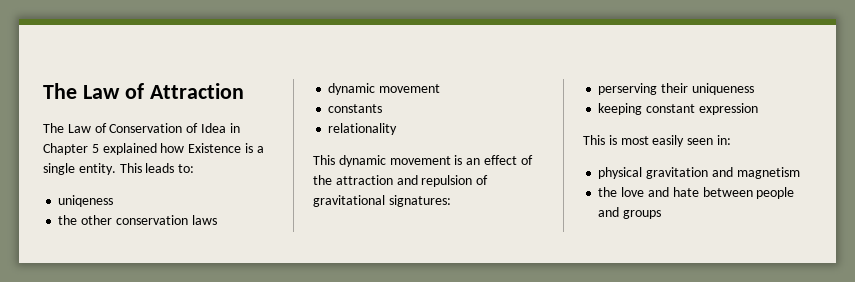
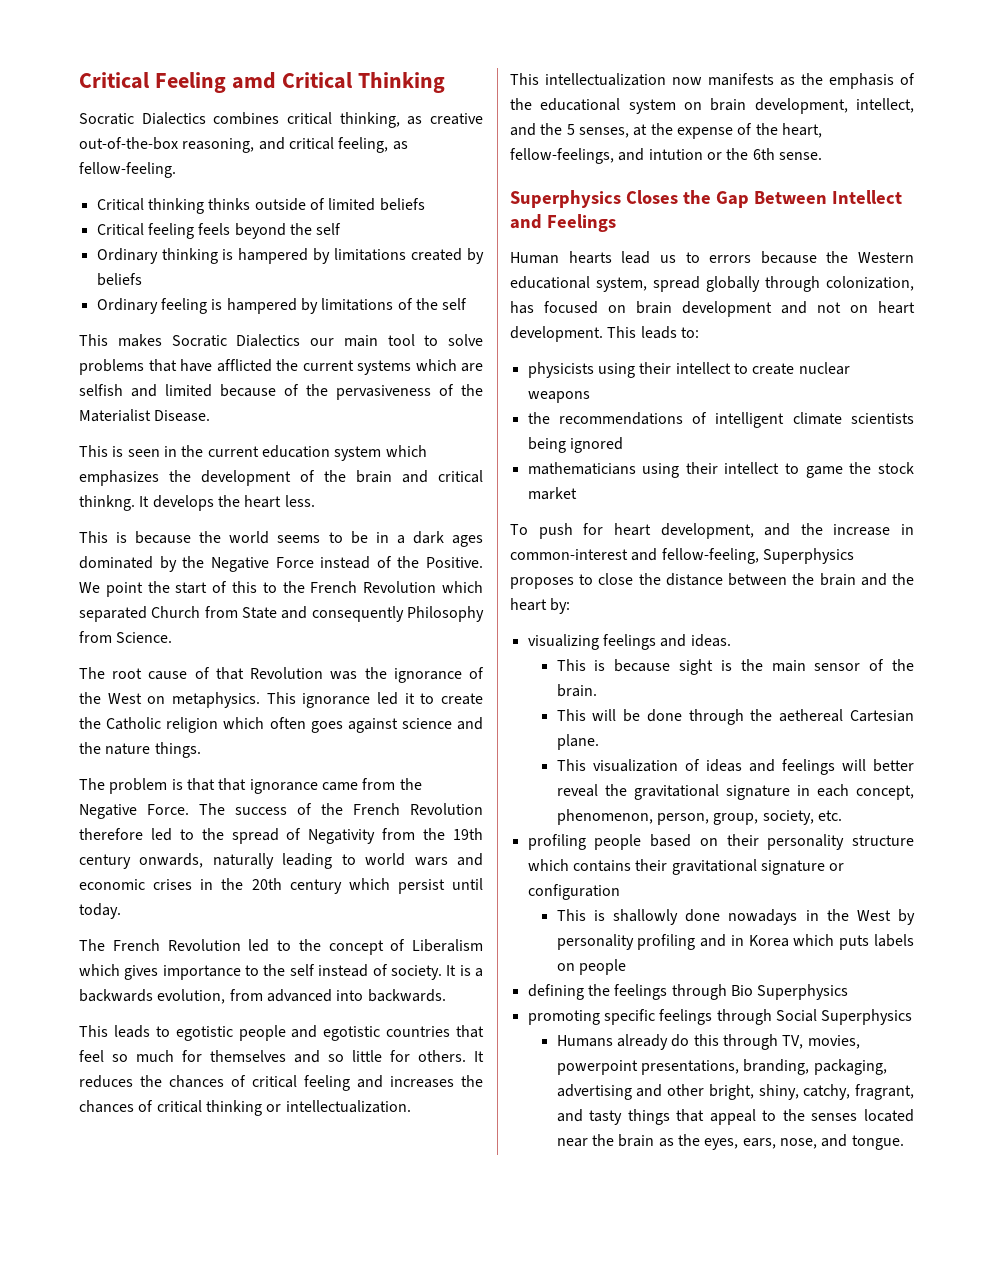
[43,83,244,99] [43,123,240,133] [43,143,264,155] [43,163,195,175] [58,195,114,207] [58,215,217,225] [328,83,441,95] [328,104,383,113] [328,123,398,135] [313,155,533,167] [313,175,489,187] [313,195,451,207] [598,83,754,95] [598,103,758,115] [583,135,731,147] [598,167,800,179] [598,187,795,199] [598,207,662,219] The Law of Attraction // The Law of Conservation of Idea in Chapter 5 explained how Existence is a single entity. This leads to: // uniqeness // the other conservation laws // dynamic movement // constants // relationality // This dynamic movement is an effect of the attraction and repulsion of gravitational signatures: // perserving their uniqueness // keeping constant expression // This is most easily seen in: // physical gravitation and magnetism // the love and hate between people and groups -> [79,72,445,93] [79,112,484,128] [79,137,408,153] [79,162,176,178] [96,198,425,214] [96,223,342,239] [96,248,484,264] [96,273,142,286] [96,298,468,314] [79,334,483,347] [79,359,483,375] [79,384,483,400] [79,409,211,422] [79,445,427,461] [79,470,483,486] [79,495,315,511] [79,531,484,547] [79,556,483,572] [79,581,484,597] [79,606,485,622] [79,631,173,643] [79,667,485,683] [79,692,484,708] [79,717,483,733] [79,742,201,758] [79,778,422,794] [79,803,483,819] [79,828,484,844] [79,853,484,869] [79,878,483,894] [79,903,121,919] [79,939,483,955] [79,964,484,980] [79,989,446,1004] [79,1025,484,1041] [79,1050,484,1063] [79,1075,483,1091] [79,1100,411,1116] [510,73,915,89] [510,98,914,114] [510,123,822,139] [510,148,822,164] [510,190,902,208] [510,214,616,232] [510,251,914,264] [510,276,914,292] [510,301,915,317] [510,326,699,342] [527,362,850,378] [527,391,590,403] [527,412,914,428] [527,437,623,453] [527,462,914,478] [527,487,577,500] [510,523,914,539] [510,548,854,564] [510,573,914,589] [510,598,571,614] [527,634,731,650] [556,659,914,675] [556,684,597,697] [556,709,914,725] [556,734,599,750] [556,759,914,775] [556,784,914,800] [556,809,842,825] [527,834,914,850] [527,859,845,875] [527,884,620,900] [556,909,915,925] [556,934,914,950] [556,959,626,975] [527,984,849,1000] [527,1009,913,1025] [556,1034,860,1050] [556,1059,887,1075] [556,1084,914,1100] [556,1109,914,1125] [556,1134,904,1150] Critical Feeling amd Critical Thinking // Socratic Dialectics combines critical thinking, as creative out-of-the-box reasoning, and critical feeling, as fellow-feeling. // Critical thinking thinks outside of limited beliefs // Critical feeling feels beyond the self // Ordinary thinking is hampered by limitations created by beliefs // Ordinary feeling is hampered by limitations of the self // This makes Socratic Dialectics our main tool to solve problems that have afflicted the current systems which are selfish and limited because of the pervasiveness of the Materialist Disease. // This is seen in the current education system which emphasizes the development of the brain and critical thinkng. It develops the heart less. // This is because the world seems to be in a dark ages dominated by the Negative Force instead of the Positive. We point the start of this to the French Revolution which separated Church from State and consequently Philosophy from Science. // The root cause of that Revolution was the ignorance of the West on metaphysics. This ignorance led it to create the Catholic religion which often goes against science and the nature things. // The problem is that that ignorance came from the Negative Force. The success of the French Revolution therefore led to the spread of Negativity from the 19th century onwards, naturally leading to world wars and economic crises in the 20th century which persist until today. // The French Revolution led to the concept of Liberalism which gives importance to the self instead of society. It is a backwards evolution, from advanced into backwards. // This leads to egotistic people and egotistic countries that feel so much for themselves and so little for others. It reduces the chances of critical feeling and increases the chances of critical thinking or intellectualization. // This intellectualization now manifests as the emphasis of the educational system on brain development, intellect, and the 5 senses, at the expense of the heart, fellow-feelings, and intution or the 6th sense. // Superphysics Closes the Gap Between Intellect and Feelings // Human hearts lead us to errors because the Western educational system, spread globally through colonization, has focused on brain development and not on heart development. This leads to: // physicists using their intellect to create nuclear weapons // the recommendations of intelligent climate scientists being ignored // mathematicians using their intellect to game the stock market // To push for heart development, and the increase in common-interest and fellow-feeling, Superphysics proposes to close the distance between the brain and the heart by: // visualizing feelings and ideas. // This is because sight is the main sensor of the brain. // This will be done through the aethereal Cartesian plane. // This visualization of ideas and feelings will better reveal the gravitational signature in each concept, phenomenon, person, group, society, etc. // profiling people based on their personality structure which contains their gravitational signature or configuration // This is shallowly done nowadays in the West by personality profiling and in Korea which puts labels on people // defining the feelings through Bio Superphysics // promoting specific feelings through Social Superphysics // Humans already do this through TV, movies, powerpoint presentations, branding, packaging, advertising and other bright, shiny, catchy, fragrant, and tasty things that appeal to the senses located near the brain as the eyes, ears, nose, and tongue.

